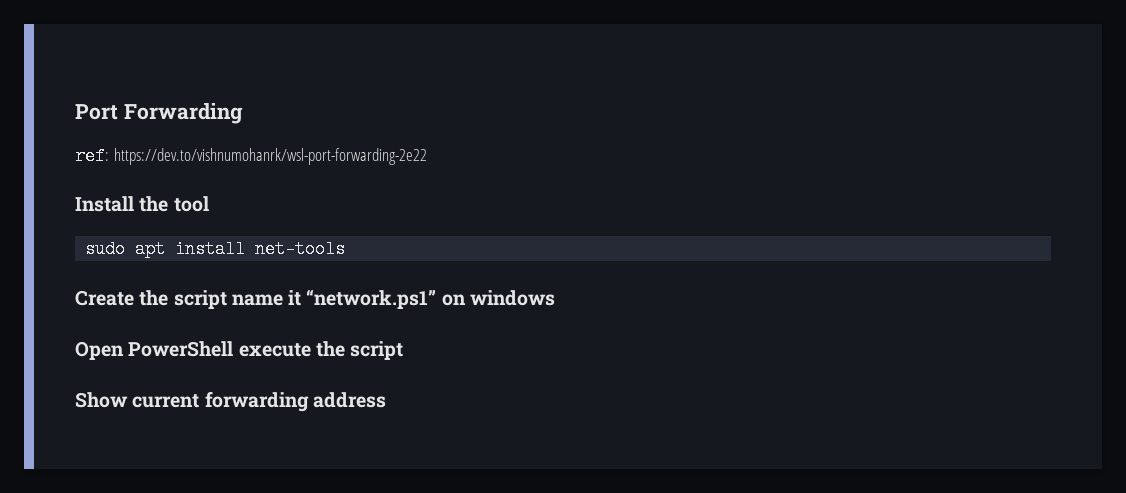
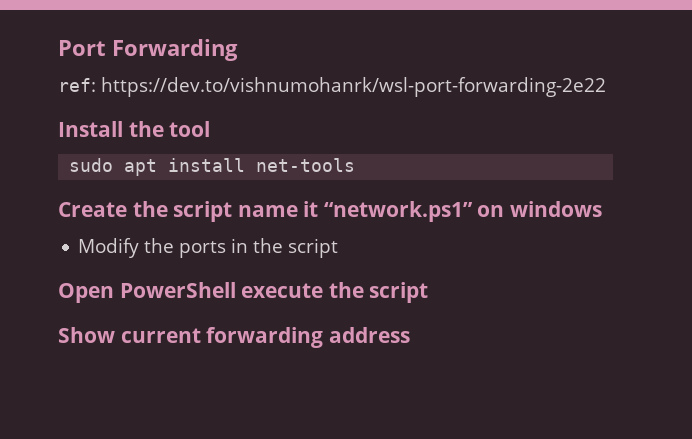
(555, 298) none -> [78,238,339,258] // Modify the ports in the script

